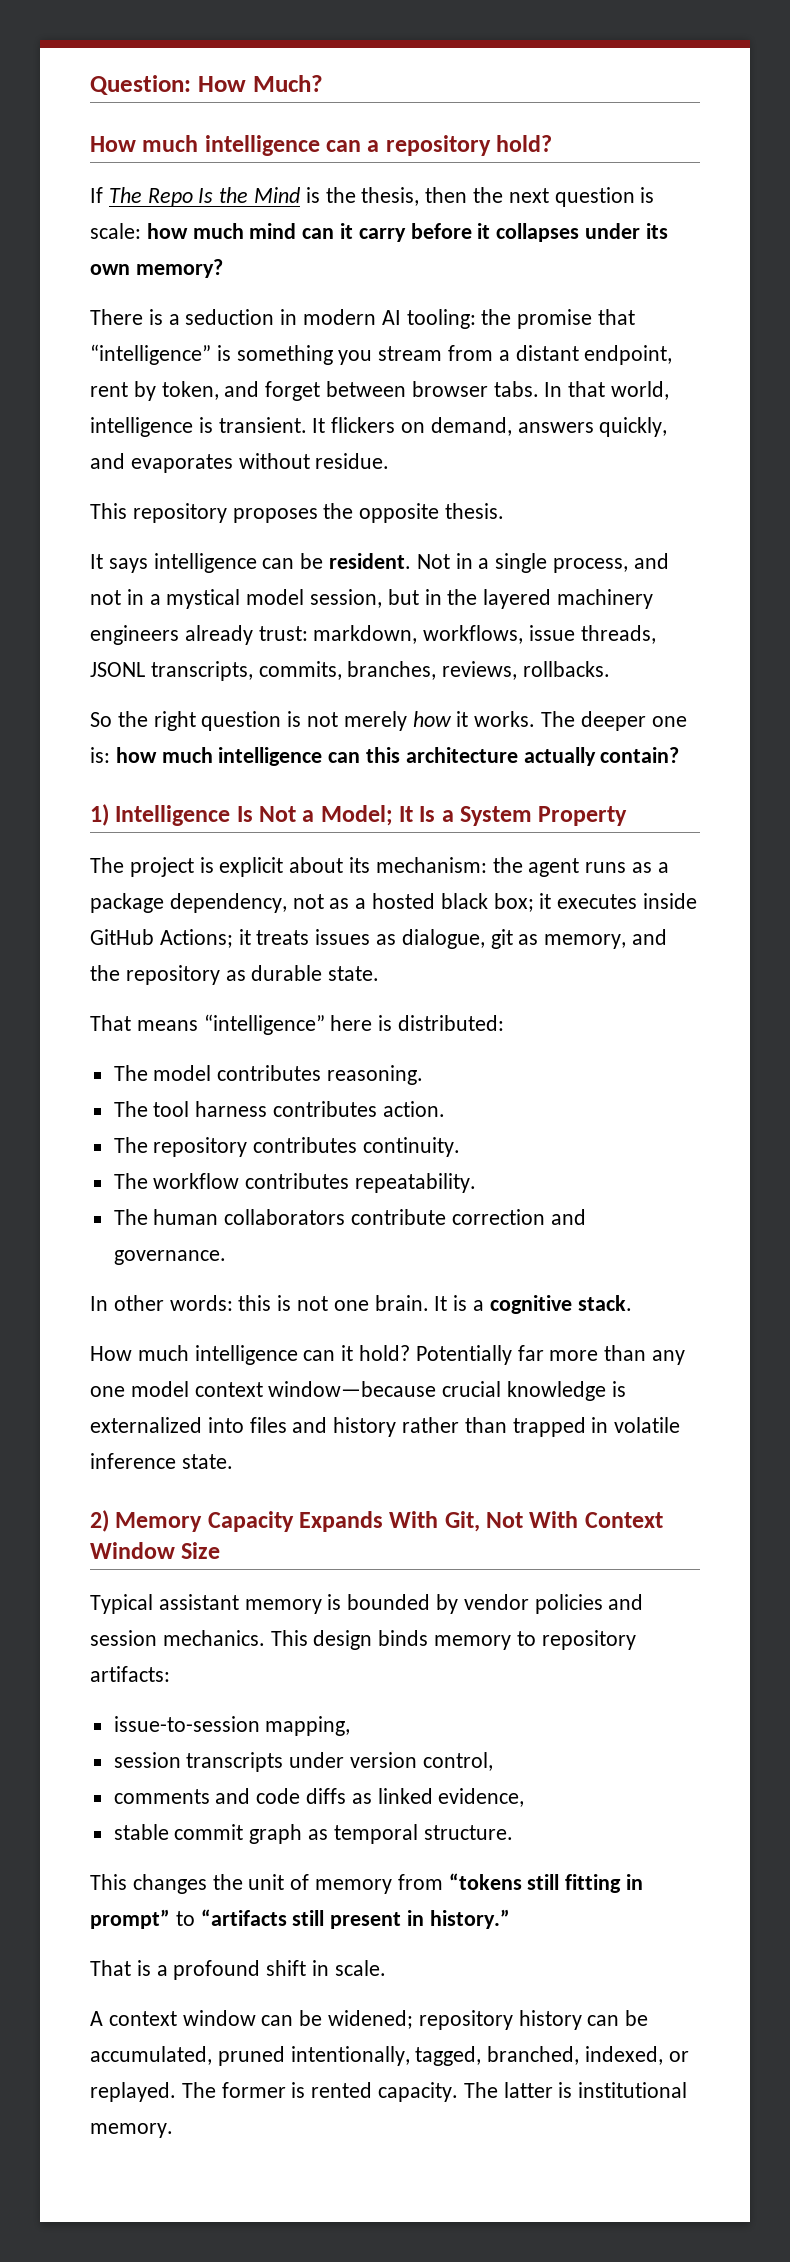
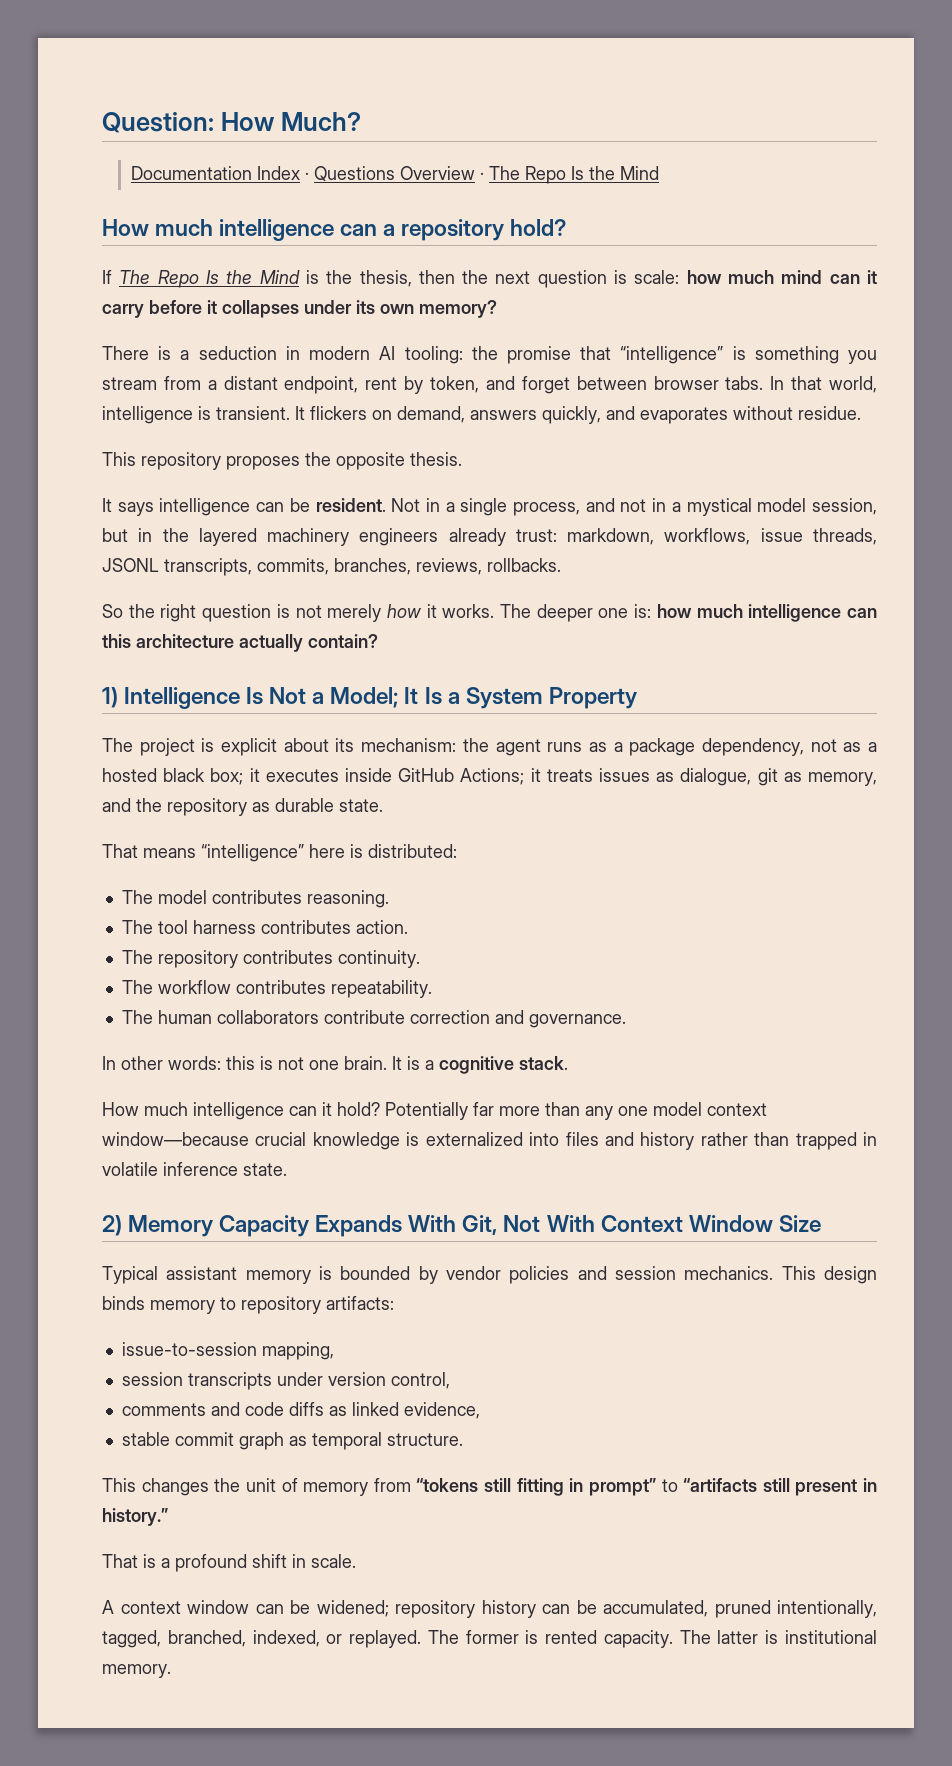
(323, 83) none -> [130,166,659,184] // Documentation Index · Questions Overview · The Repo Is the Mind

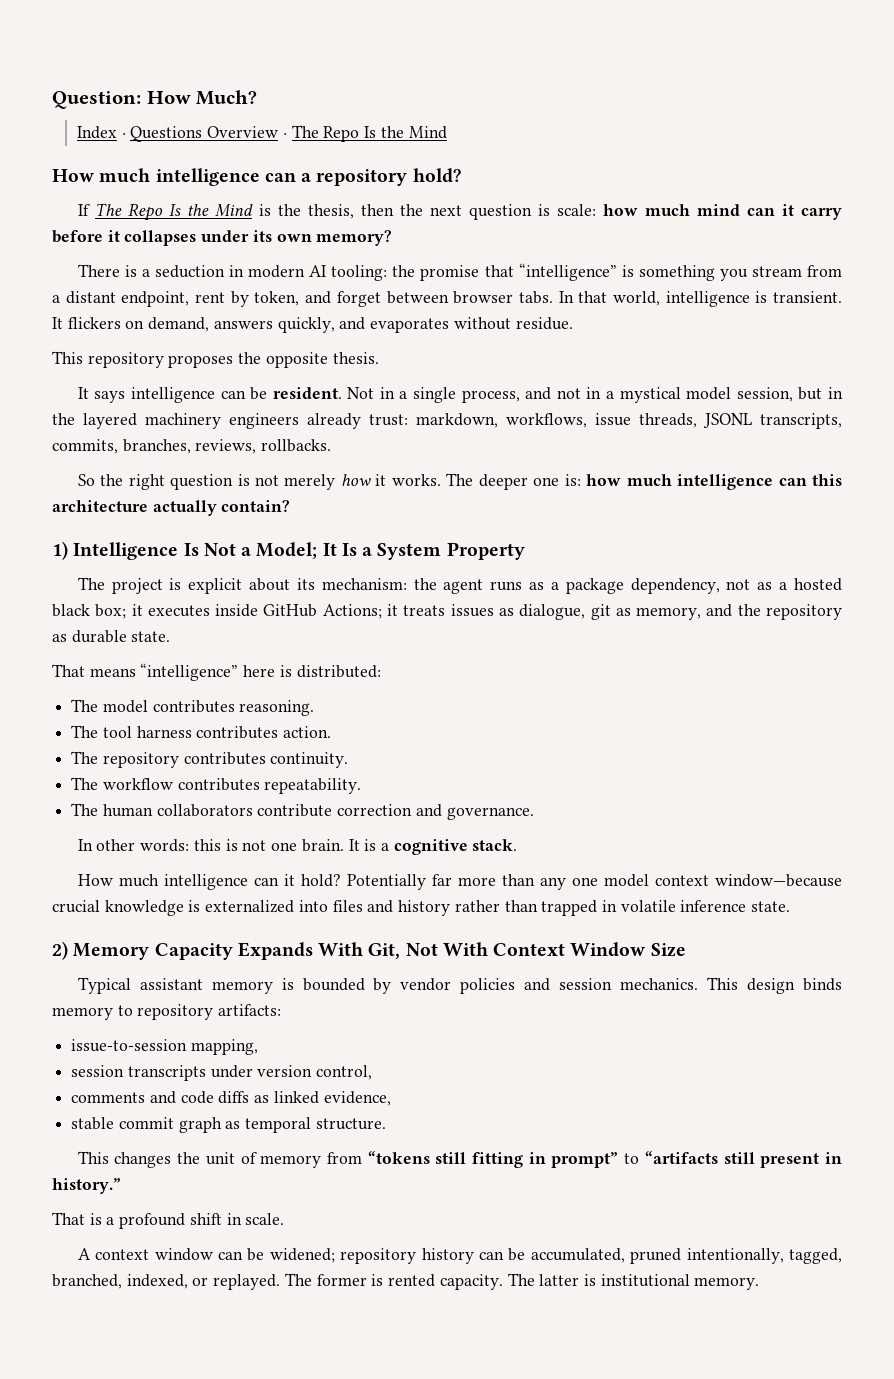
[130,166,252,180] Documentation -> (258, 97) none

